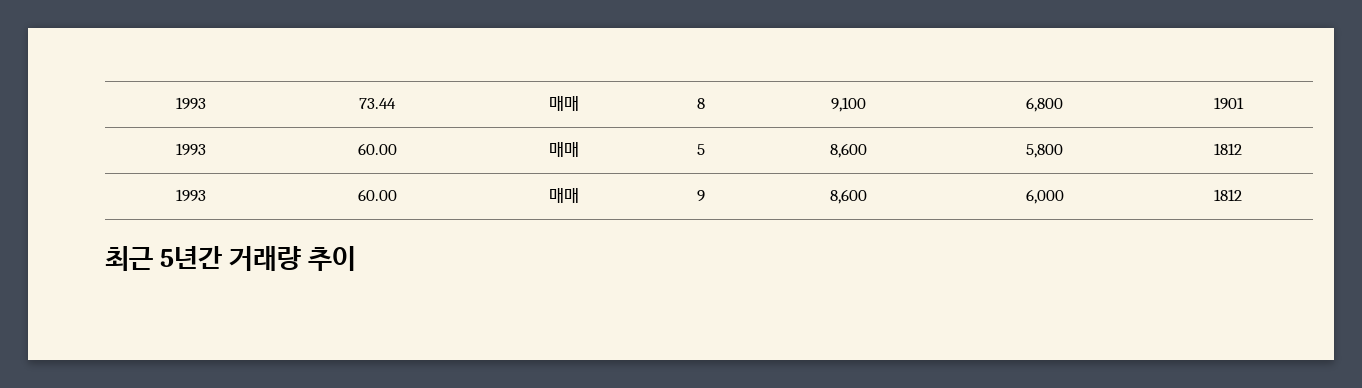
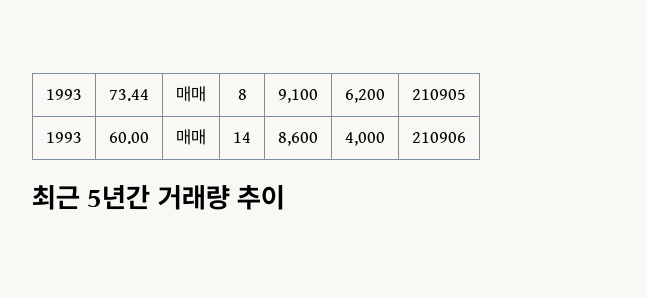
[1026,97,1063,112] [1213,97,1244,110] [176,143,206,156] [357,143,397,155] [548,142,579,157] [696,144,705,155] [829,143,867,158] [1026,144,1063,158] [1214,143,1242,155] [176,189,206,202] [357,189,397,201] [548,188,579,203] [696,190,705,202] [829,189,867,204] [1025,189,1064,204] [1214,189,1242,201] 6,800 | 1901 // 1993 | 60.00 | 매매 | 5 | 8,600 | 5,800 | 1812 // 1993 | 60.00 | 매매 | 9 | 8,600 | 6,000 | 1812 -> [345,89,385,103] [412,89,466,100] [46,132,82,143] [109,132,149,144] [176,129,206,145] [233,132,251,143] [278,132,318,146] [345,132,385,146] [412,132,466,143] 6,200 | 210905 // 1993 | 60.00 | 매매 | 14 | 8,600 | 4,000 | 210906

